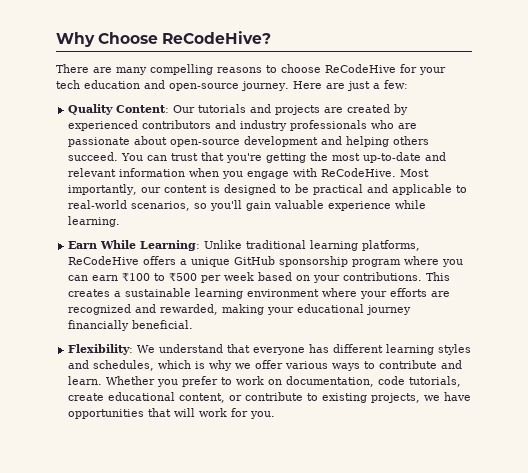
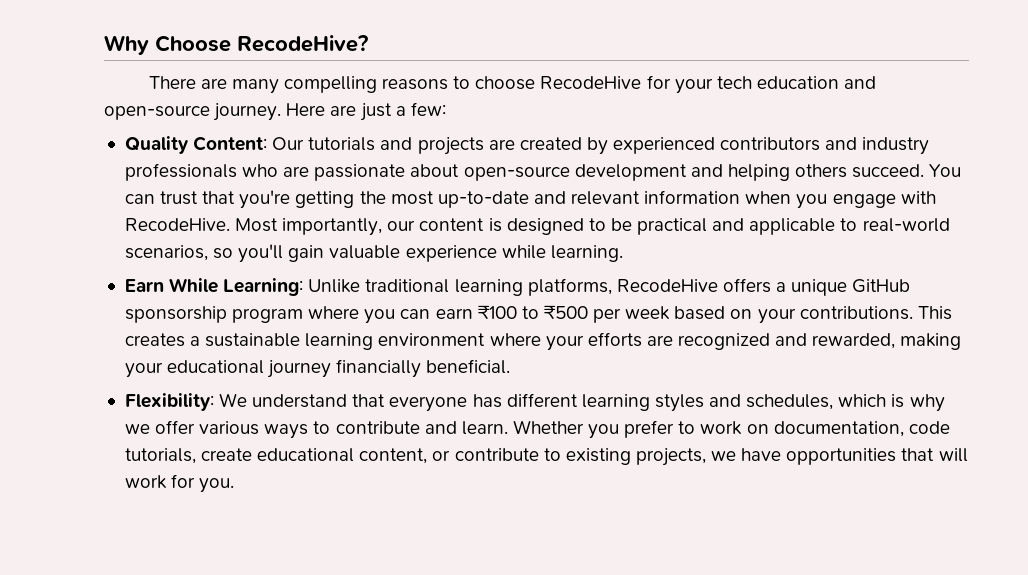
[162,31,272,44] ReCodeHive? -> [237,35,368,52] RecodeHive?
[325,64,396,73] ReCodeHive -> [540,76,642,89] RecodeHive
[321,168,397,177] ReCodeHive. -> [124,218,230,231] RecodeHive.
[68,256,140,265] ReCodeHive -> [616,279,718,292] RecodeHive

